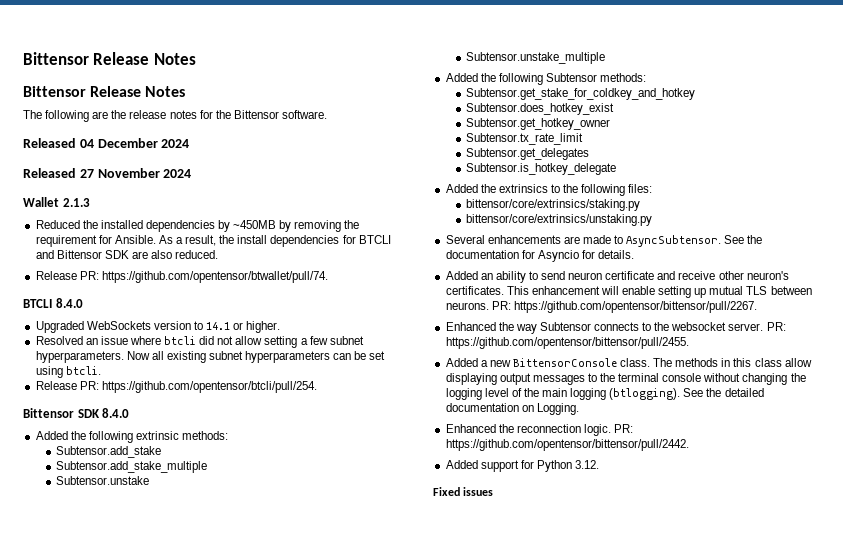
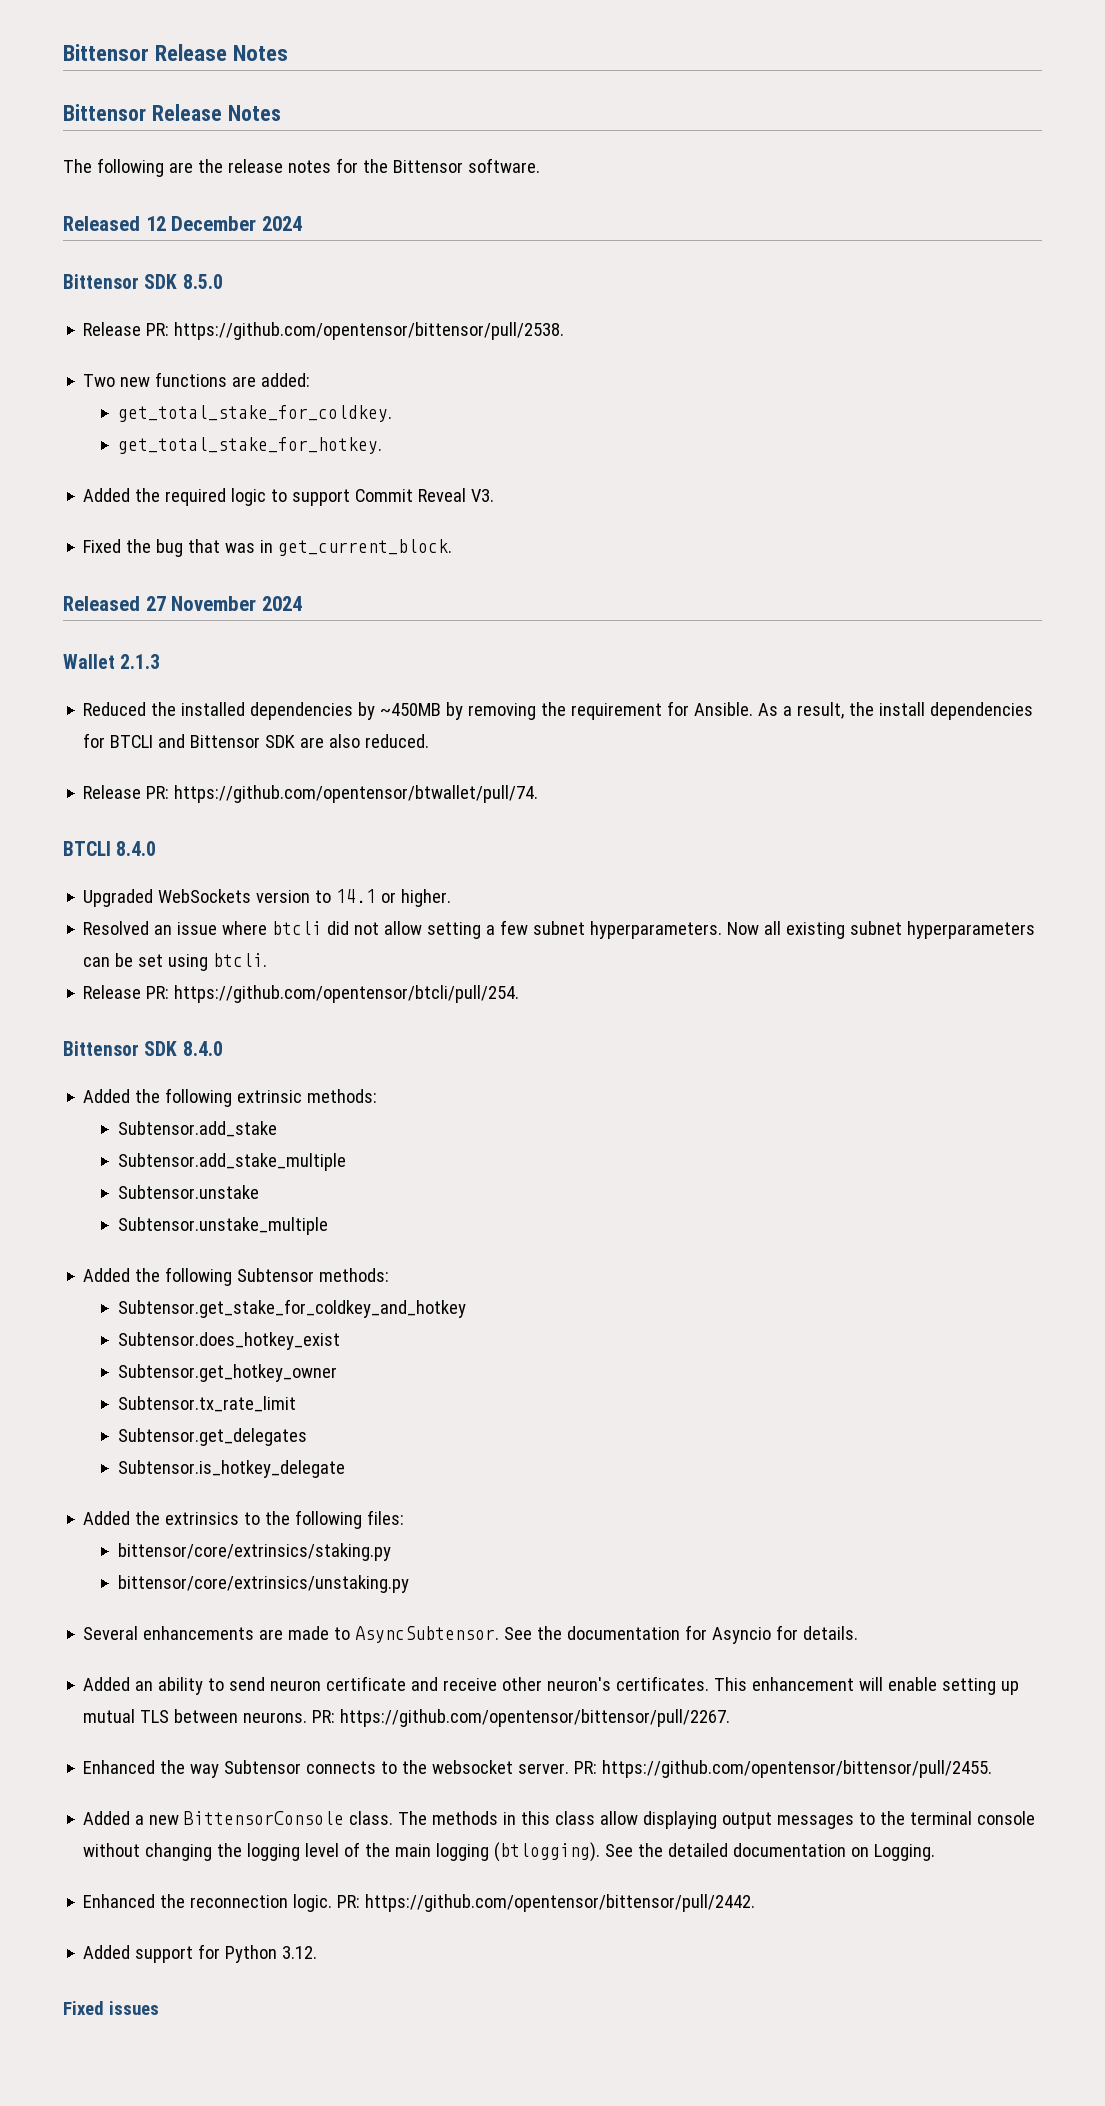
[79,139,94,148] 04 -> [145,216,166,231] 12
(190, 143) none -> [63,274,223,289] [83,322,565,340] [83,372,311,387] [117,405,392,422] [117,437,382,454] [83,488,495,506] [83,539,453,557] // Bittensor SDK 8.5.0 // Release PR: https://github.com/opentensor/bittensor/pull/2538. // Two new functions are added: // get_total_stake_for_coldkey. // get_total_stake_for_hotkey. // Added the required logic to support Commit Reveal V3. // Fixed the bug that was in get_current_block.

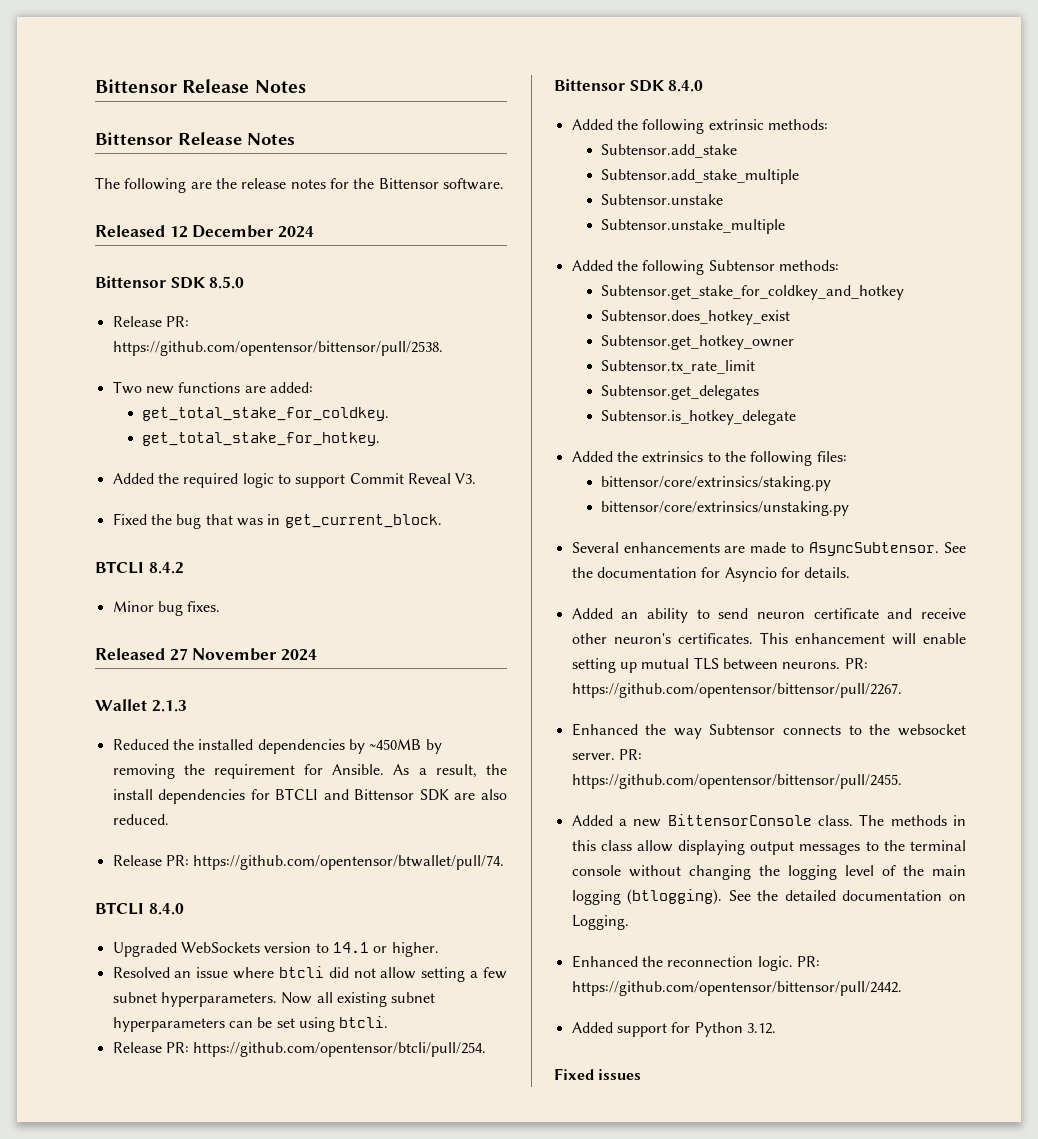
(453, 547) none -> [95,561,184,574] [112,601,221,616] // BTCLI 8.4.2 // Minor bug fixes.

